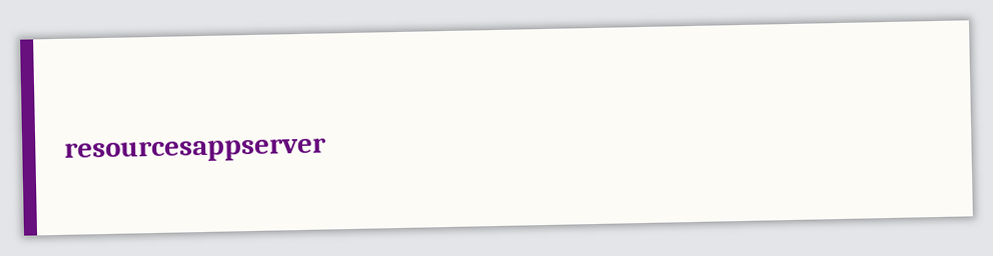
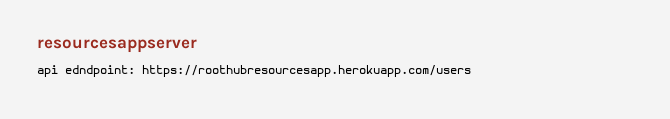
(327, 150) none -> [37,65,471,77] // api edndpoint: https://roothubresourcesapp.herokuapp.com/users

